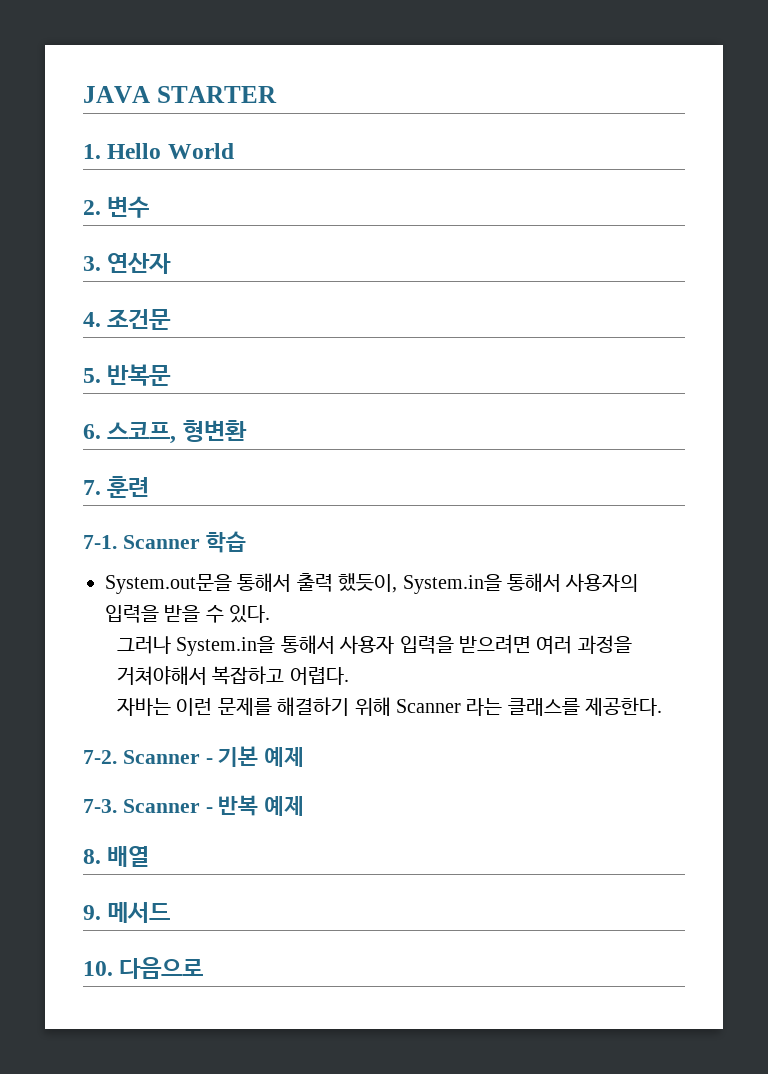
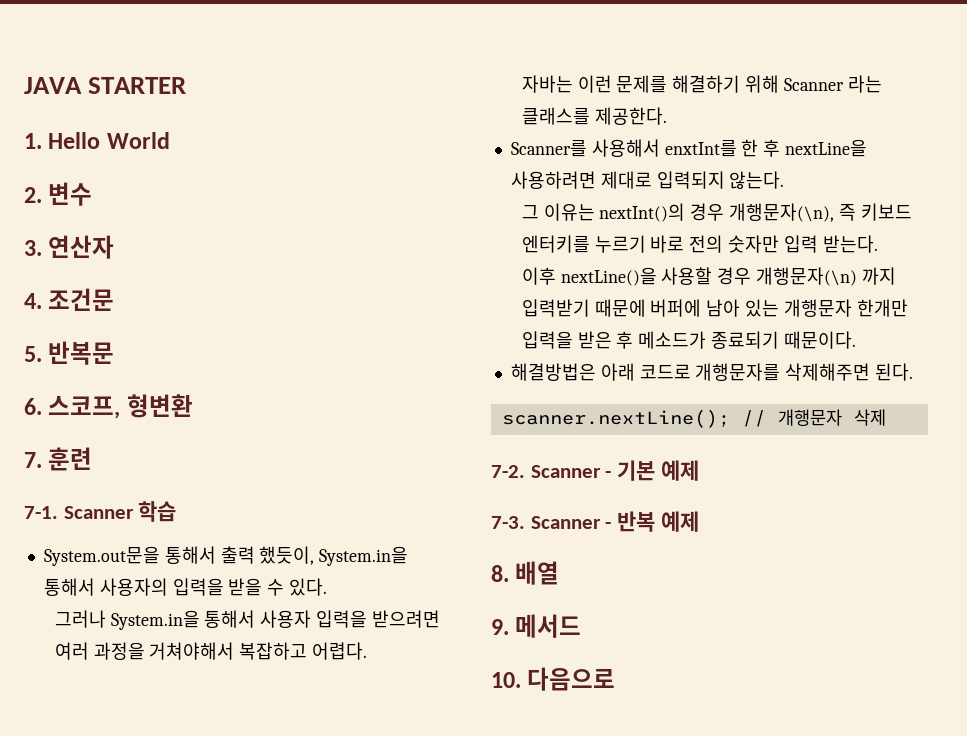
(663, 706) none -> [510,139,868,157] [510,171,785,189] [521,203,912,222] [521,235,878,253] [521,267,896,286] [521,299,908,317] [521,331,856,349] [510,363,914,381] [501,409,886,428] // Scanner를 사용해서 enxtInt를 한 후 nextLine을 사용하려면 제대로 입력되지 않는다. // 그 이유는 nextInt()의 경우 개행문자(\n), 즉 키보드 엔터키를 누르기 바로 전의 숫자만 입력 받는다. // 이후 nextLine()을 사용할 경우 개행문자(\n) 까지 입력받기 때문에 버퍼에 남아 있는 개행문자 한개만 입력을 받은 후 메소드가 종료되기 때문이다. // 해결방법은 아래 코드로 개행문자를 삭제해주면 된다. // scanner.nextLine(); // 개행문자 삭제

